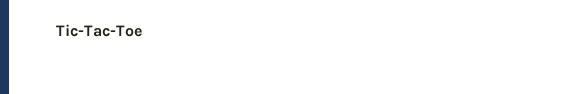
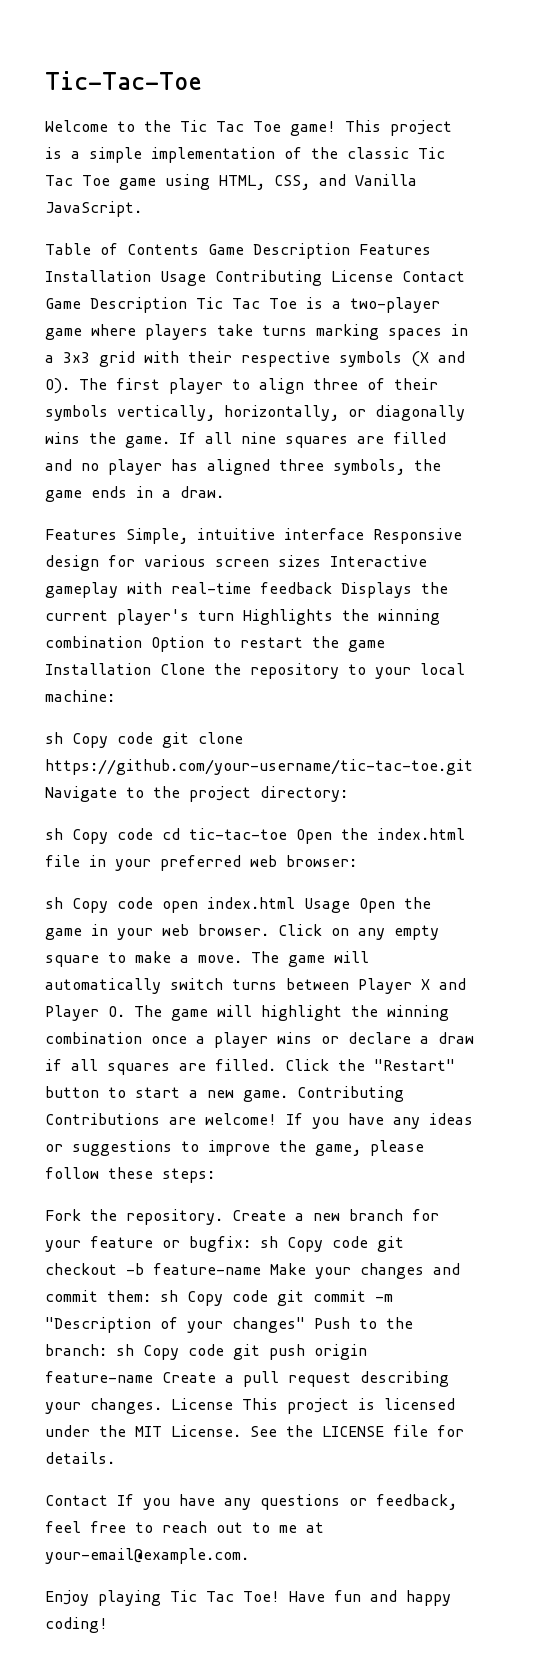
(142, 30) none -> [45,120,452,136] [45,147,445,163] [45,174,417,190] [45,201,142,217] [45,243,431,259] [45,270,465,286] [45,297,440,313] [45,324,468,340] [45,351,465,367] [45,378,438,394] [45,405,465,421] [45,432,446,448] [45,459,441,475] [45,486,224,502] [45,528,462,544] [45,555,427,571] [45,582,448,598] [45,609,440,625] [45,636,385,652] [45,663,465,679] [45,690,115,702] [45,732,243,748] [45,759,473,775] [45,786,348,802] [45,828,465,844] [45,855,357,871] [45,897,431,913] [45,924,439,940] [45,951,369,967] [45,978,466,994] [45,1005,449,1021] [45,1032,474,1048] [45,1059,455,1075] [45,1086,404,1102] [45,1113,473,1129] [45,1140,424,1156] [45,1167,215,1183] [45,1209,439,1225] [45,1236,404,1252] [45,1263,460,1279] [45,1290,393,1306] [45,1317,413,1333] [45,1344,367,1360] [45,1371,449,1387] [45,1398,455,1414] [45,1425,464,1437] [45,1452,115,1464] [45,1494,457,1510] [45,1521,324,1533] [45,1548,249,1564] [45,1590,451,1606] [45,1617,108,1633] // Welcome to the Tic Tac Toe game! This project is a simple implementation of the classic Tic Tac Toe game using HTML, CSS, and Vanilla JavaScript. // Table of Contents Game Description Features Installation Usage Contributing License Contact Game Description Tic Tac Toe is a two-player game where players take turns marking spaces in a 3x3 grid with their respective symbols (X and O). The first player to align three of their symbols vertically, horizontally, or diagonally wins the game. If all nine squares are filled and no player has aligned three symbols, the game ends in a draw. // Features Simple, intuitive interface Responsive design for various screen sizes Interactive gameplay with real-time feedback Displays the current player's turn Highlights the winning combination Option to restart the game Installation Clone the repository to your local machine: // sh Copy code git clone https://github.com/your-username/tic-tac-toe.git Navigate to the project directory: // sh Copy code cd tic-tac-toe Open the index.html file in your preferred web browser: // sh Copy code open index.html Usage Open the game in your web browser. Click on any empty square to make a move. The game will automatically switch turns between Player X and Player O. The game will highlight the winning combination once a player wins or declare a draw if all squares are filled. Click the "Restart" button to start a new game. Contributing Contributions are welcome! If you have any ideas or suggestions to improve the game, please follow these steps: // Fork the repository. Create a new branch for your feature or bugfix: sh Copy code git checkout -b feature-name Make your changes and commit them: sh Copy code git commit -m "Description of your changes" Push to the branch: sh Copy code git push origin feature-name Create a pull request describing your changes. License This project is licensed under the MIT License. See the LICENSE file for details. // Contact If you have any questions or feedback, feel free to reach out to me at your-email@example.com. // Enjoy playing Tic Tac Toe! Have fun and happy coding!

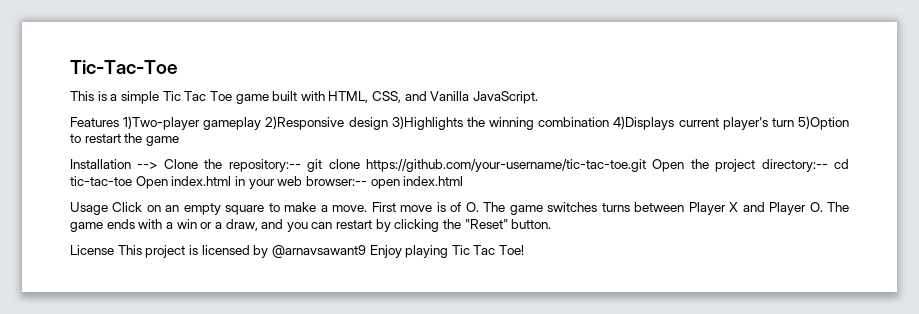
[45,120,452,136] [45,147,409,163] Welcome to the Tic Tac Toe game! This project is a simple implementation of the classic -> [70,91,159,104] This is a simple
[165,174,210,190] using -> [272,91,325,101] built with
[45,243,431,259] [45,270,465,286] [45,297,440,313] [45,324,468,340] [45,351,465,367] [45,378,438,394] [45,405,465,421] [45,432,446,448] [45,459,441,475] [45,486,224,502] [45,528,462,544] [45,555,427,571] [45,582,448,598] [45,609,440,625] [45,636,385,652] [45,663,465,679] [45,690,115,702] [45,732,243,748] [45,759,473,775] [45,786,348,802] [45,828,465,844] [45,855,357,871] [45,897,431,913] [45,924,269,940] Table of Contents Game Description Features Installation Usage Contributing License Contact Game Description Tic Tac Toe is a two-player game where players take turns marking spaces in a 3x3 grid with their respective symbols (X and O). The first player to align three of their symbols vertically, horizontally, or diagonally wins the game. If all nine squares are filled and no player has aligned three symbols, the game ends in a draw. // Features Simple, intuitive interface Responsive design for various screen sizes Interactive gameplay with real-time feedback Displays the current player's turn Highlights the winning combination Option to restart the game Installation Clone the repository to your local machine: // sh Copy code git clone https://github.com/your-username/tic-tac-toe.git Navigate to the project directory: // sh Copy code cd tic-tac-toe Open the index.html file in your preferred web browser: // sh Copy code open index.html Usage Open the game in your web browser. -> [70,116,849,130] [70,133,179,146] [70,159,849,172] [70,176,464,189] [70,202,108,215] Features 1)Two-player gameplay 2)Responsive design 3)Highlights the winning combination 4)Displays current player's turn 5)Option to restart the game // Installation --> Clone the repository:-- git clone https://github.com/your-username/tic-tac-toe.git Open the project directory:-- cd tic-tac-toe Open index.html in your web browser:-- open index.html // Usage
[358,928,385,940] any -> [165,205,180,212] an
[251,951,369,967] [45,978,223,994] The game will automatically switch -> [371,202,598,215] First move is of O. The game switches
[217,1005,449,1021] [45,1032,474,1048] [45,1059,455,1075] [45,1086,404,1102] [45,1113,473,1129] [45,1140,424,1156] [45,1167,215,1183] [45,1209,439,1225] [45,1236,404,1252] [45,1263,460,1279] [45,1290,393,1306] [45,1317,413,1333] [45,1344,367,1360] [45,1371,449,1387] [45,1398,162,1414] will highlight the winning combination once a player wins or declare a draw if all squares are filled. Click the "Restart" button to start a new game. Contributing Contributions are welcome! If you have any ideas or suggestions to improve the game, please follow these steps: // Fork the repository. Create a new branch for your feature or bugfix: sh Copy code git checkout -b feature-name Make your changes and commit them: sh Copy code git commit -m "Description of your changes" Push to the branch: sh Copy code git push origin feature-name Create a pull request describing your changes. -> [106,219,552,232] ends with a win or a draw, and you can restart by clicking the "Reset" button. //
[45,1425,464,1437] [45,1452,115,1464] [45,1494,457,1510] [45,1521,324,1533] [45,1548,249,1564] under the MIT License. See the LICENSE file for details. // Contact If you have any questions or feedback, feel free to reach out to me at your-email@example.com. // -> [253,245,366,258] by @arnavsawant9
[289,1590,451,1606] [45,1617,108,1633] Have fun and happy coding! -> (525, 250) none

